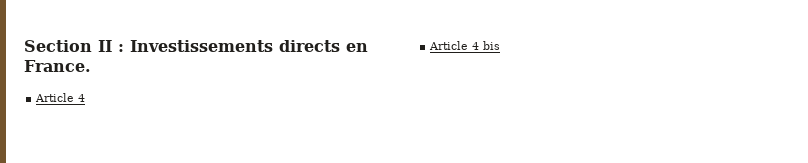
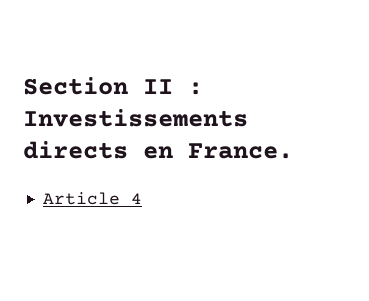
[429,41,501,50] // Article 4 bis -> (142, 198) none

